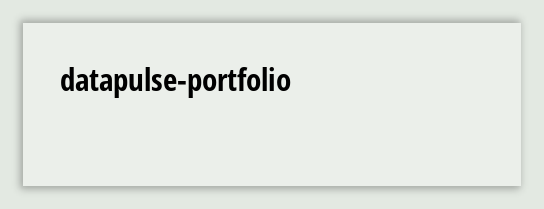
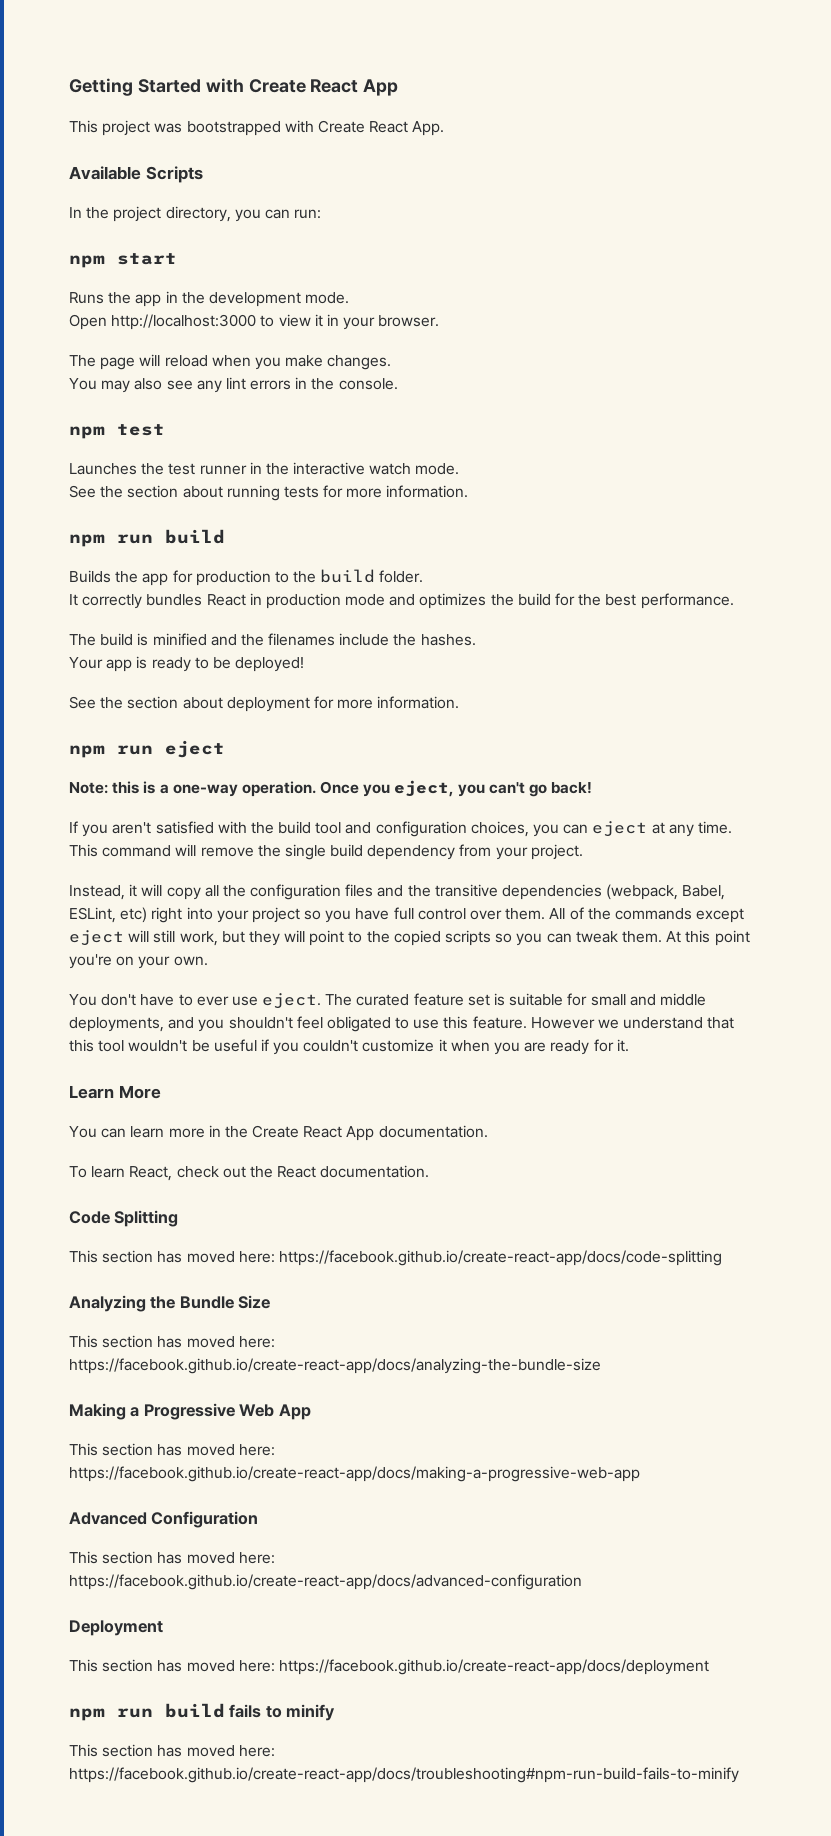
[60,67,291,98] datapulse-portfolio -> [69,78,399,96] [69,120,445,136] [69,166,203,183] [69,206,322,222] [69,253,177,268] [69,291,350,307] [69,314,440,330] [69,354,392,370] [69,377,398,393] [69,424,165,439] [69,462,460,475] [69,485,469,501] [69,529,225,547] [69,569,424,586] [69,593,734,609] [69,633,476,646] [69,656,305,672] [69,696,460,712] [69,740,225,758] [69,780,593,797] [69,821,732,837] [69,844,583,860] [69,884,726,900] [69,907,745,923] [69,930,750,946] [69,954,208,969] [69,993,706,1009] [69,1016,735,1032] [69,1039,629,1055] [69,1085,161,1099] [69,1125,488,1141] [69,1165,430,1181] [69,1210,179,1227] [69,1250,722,1266] [69,1295,271,1312] [69,1335,275,1348] [69,1358,601,1374] [69,1403,311,1420] [69,1443,275,1456] [69,1466,640,1482] [69,1511,259,1528] [69,1551,275,1564] [69,1574,582,1590] [69,1620,163,1636] [69,1659,709,1675] [69,1703,336,1721] [69,1744,275,1757] [69,1767,739,1783] Getting Started with Create React App // This project was bootstrapped with Create React App. // Available Scripts // In the project directory, you can run: // npm start // Runs the app in the development mode. // Open http://localhost:3000 to view it in your browser. // The page will reload when you make changes. // You may also see any lint errors in the console. // npm test // Launches the test runner in the interactive watch mode. // See the section about running tests for more information. // npm run build // Builds the app for production to the build folder. // It correctly bundles React in production mode and optimizes the build for the best performance. // The build is minified and the filenames include the hashes. // Your app is ready to be deployed! // See the section about deployment for more information. // npm run eject // Note: this is a one-way operation. Once you eject, you can't go back! // If you aren't satisfied with the build tool and configuration choices, you can eject at any time. This command will remove the single build dependency from your project. // Instead, it will copy all the configuration files and the transitive dependencies (webpack, Babel, ESLint, etc) right into your project so you have full control over them. All of the commands except eject will still work, but they will point to the copied scripts so you can tweak them. At this point you're on your own. // You don't have to ever use eject. The curated feature set is suitable for small and middle deployments, and you shouldn't feel obligated to use this feature. However we understand that this tool wouldn't be useful if you couldn't customize it when you are ready for it. // Learn More // You can learn more in the Create React App documentation. // To learn React, check out the React documentation. // Code Splitting // This section has moved here: https://facebook.github.io/create-react-app/docs/code-splitting // Analyzing the Bundle Size // This section has moved here: https://facebook.github.io/create-react-app/docs/analyzing-the-bundle-size // Making a Progressive Web App // This section has moved here: https://facebook.github.io/create-react-app/docs/making-a-progressive-web-app // Advanced Configuration // This section has moved here: https://facebook.github.io/create-react-app/docs/advanced-configuration // Deployment // This section has moved here: https://facebook.github.io/create-react-app/docs/deployment // npm run build fails to minify // This section has moved here: https://facebook.github.io/create-react-app/docs/troubleshooting#npm-run-build-fails-to-minify

